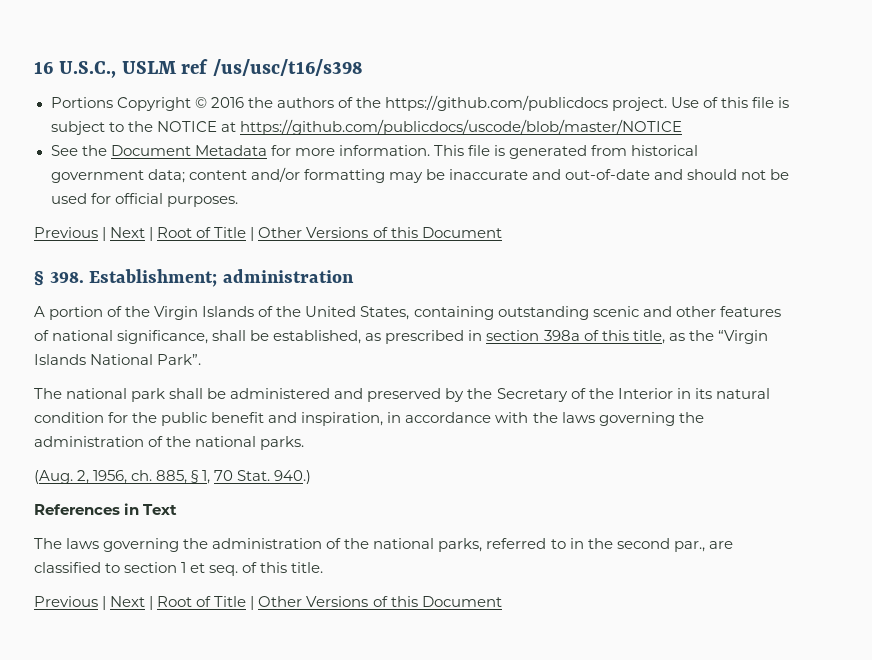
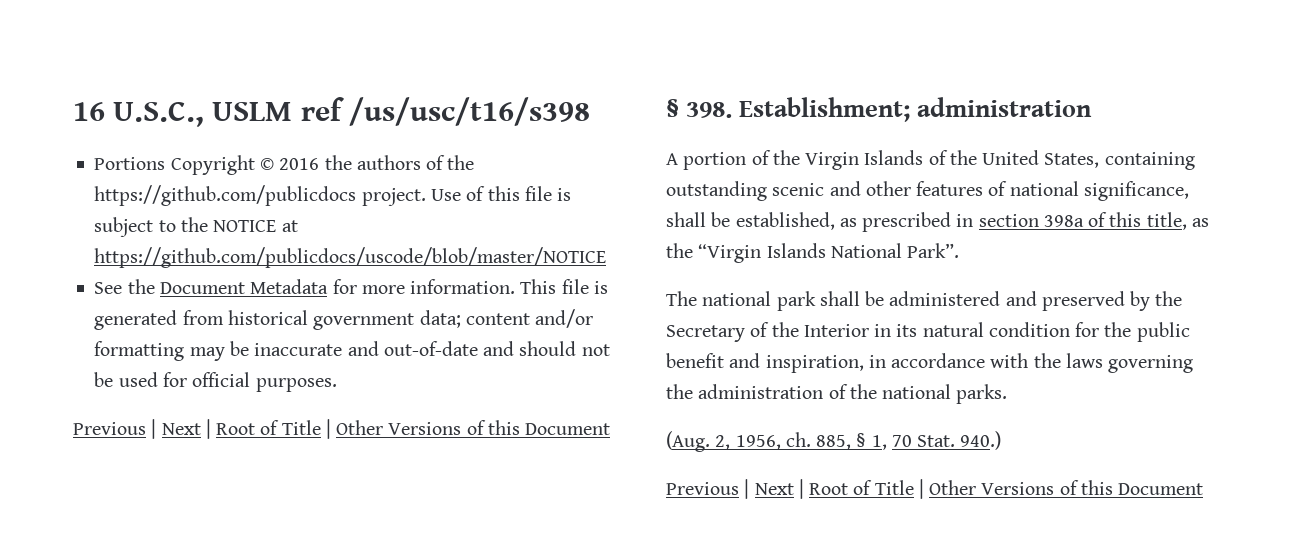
[34,503,178,515] [34,538,733,552] [34,562,324,576] // References in Text // The laws governing the administration of the national parks, referred to in the second par., are classified to section 1 et seq. of this title. -> (1002, 440) none

